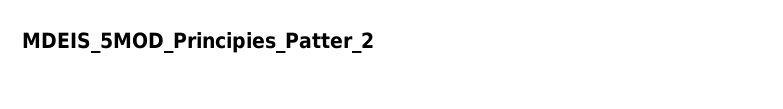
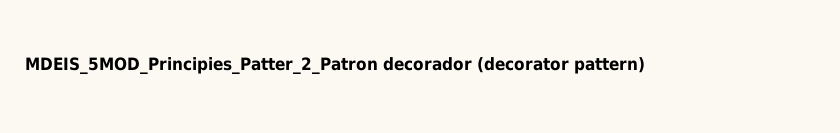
[22,32,374,53] MDEIS_5MOD_Principies_Patter_2 -> [25,57,645,75] MDEIS_5MOD_Principies_Patter_2_Patron decorador (decorator pattern)

